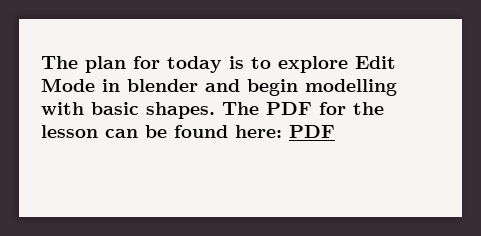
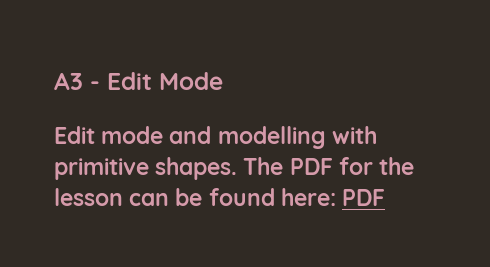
[41,56,396,73] [41,78,298,96] The plan for today is to explore Edit Mode in blender and begin -> [54,72,223,90] [54,126,212,144] A3 - Edit Mode // Edit mode and
[91,102,139,115] basic -> [54,158,149,180] primitive

